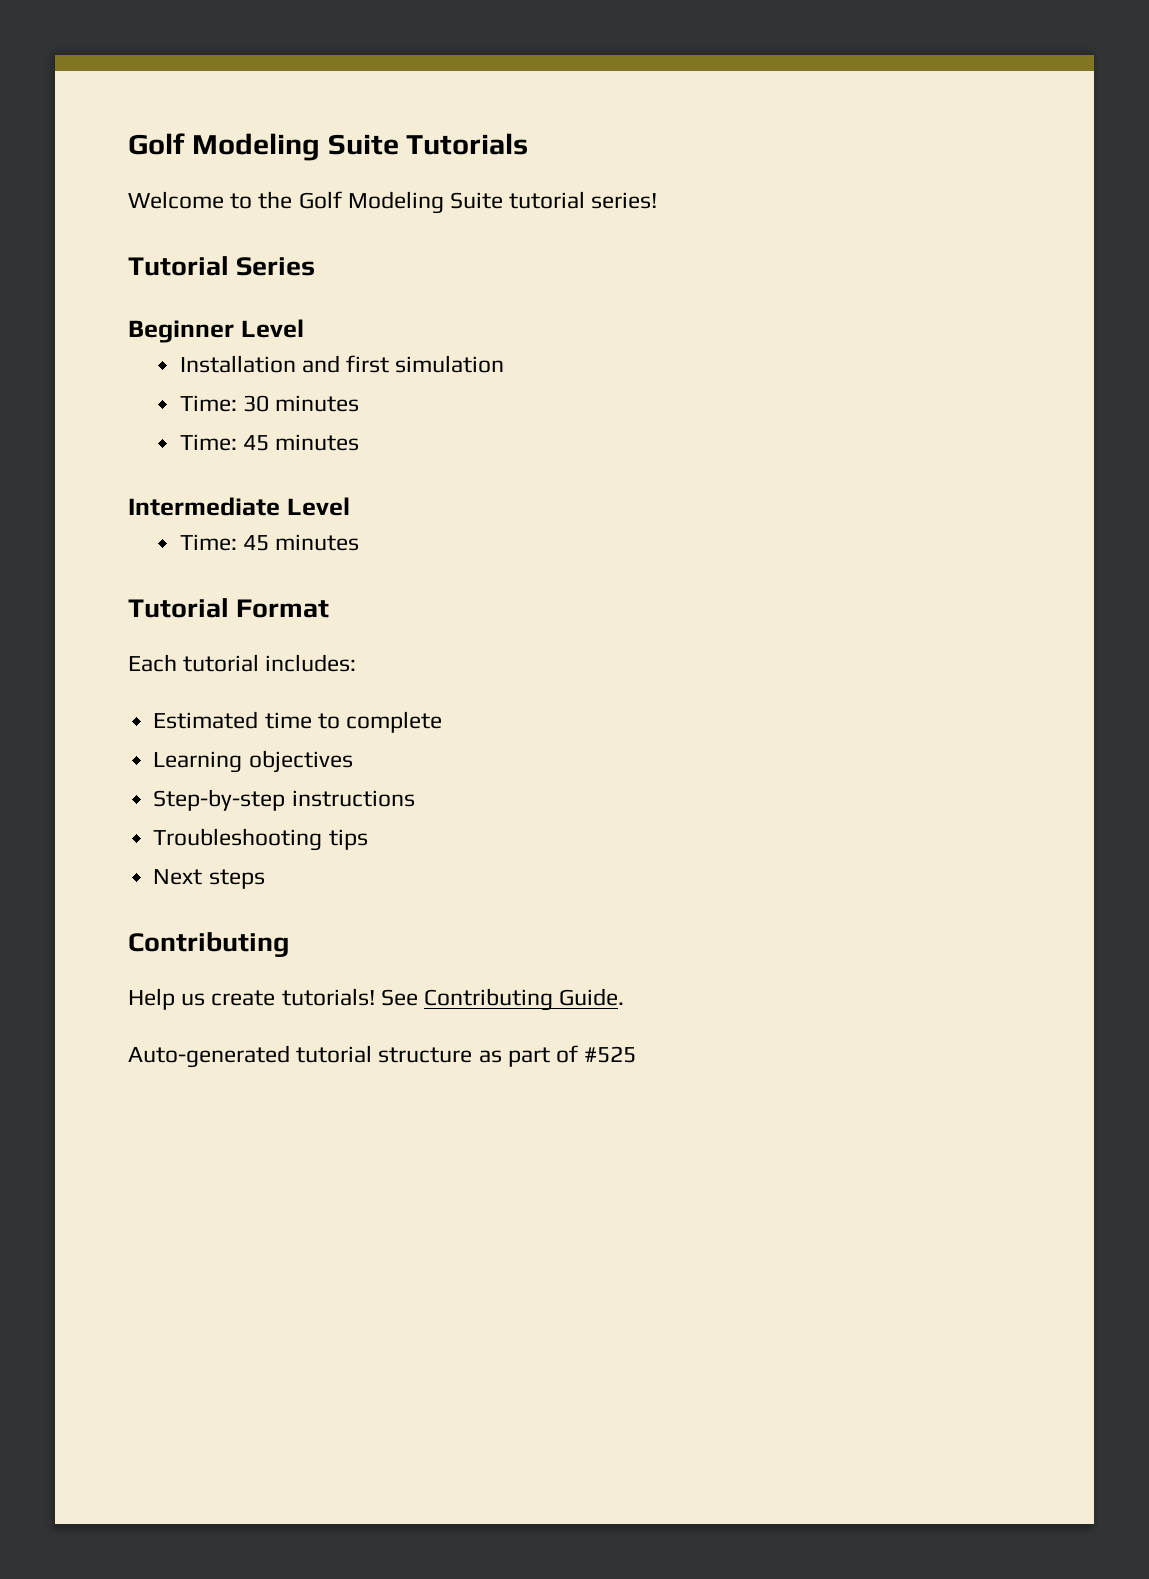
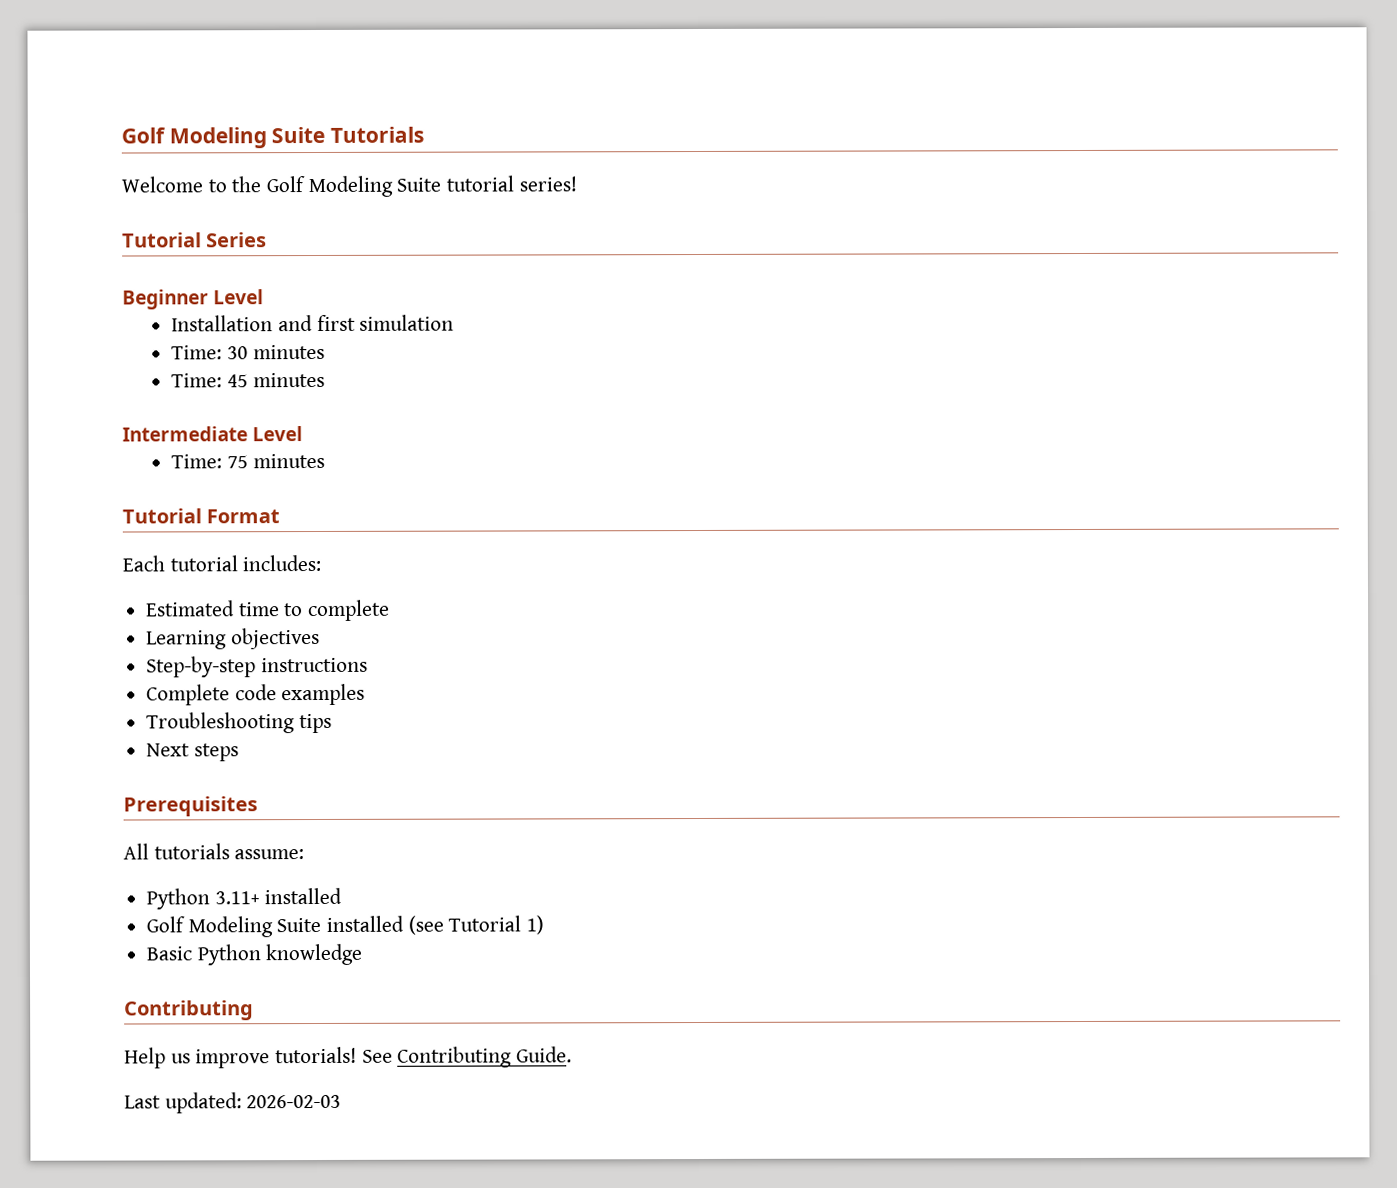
[243,535,270,551] 45 -> [226,455,248,469] 75
(415, 798) none -> [146,683,366,706] // Complete code examples
(265, 879) none -> [123,796,258,817] [123,843,305,860] [146,887,343,910] [146,915,545,938] [146,943,363,966] // Prerequisites // All tutorials assume: // Python 3.11+ installed // Golf Modeling Suite installed (see Tutorial 1) // Basic Python knowledge
[211,990,276,1006] create -> [195,1049,271,1069] improve
[128,1045,637,1068] Auto-generated tutorial structure as part of #525 -> [124,1092,342,1114] Last updated: 2026-02-03

